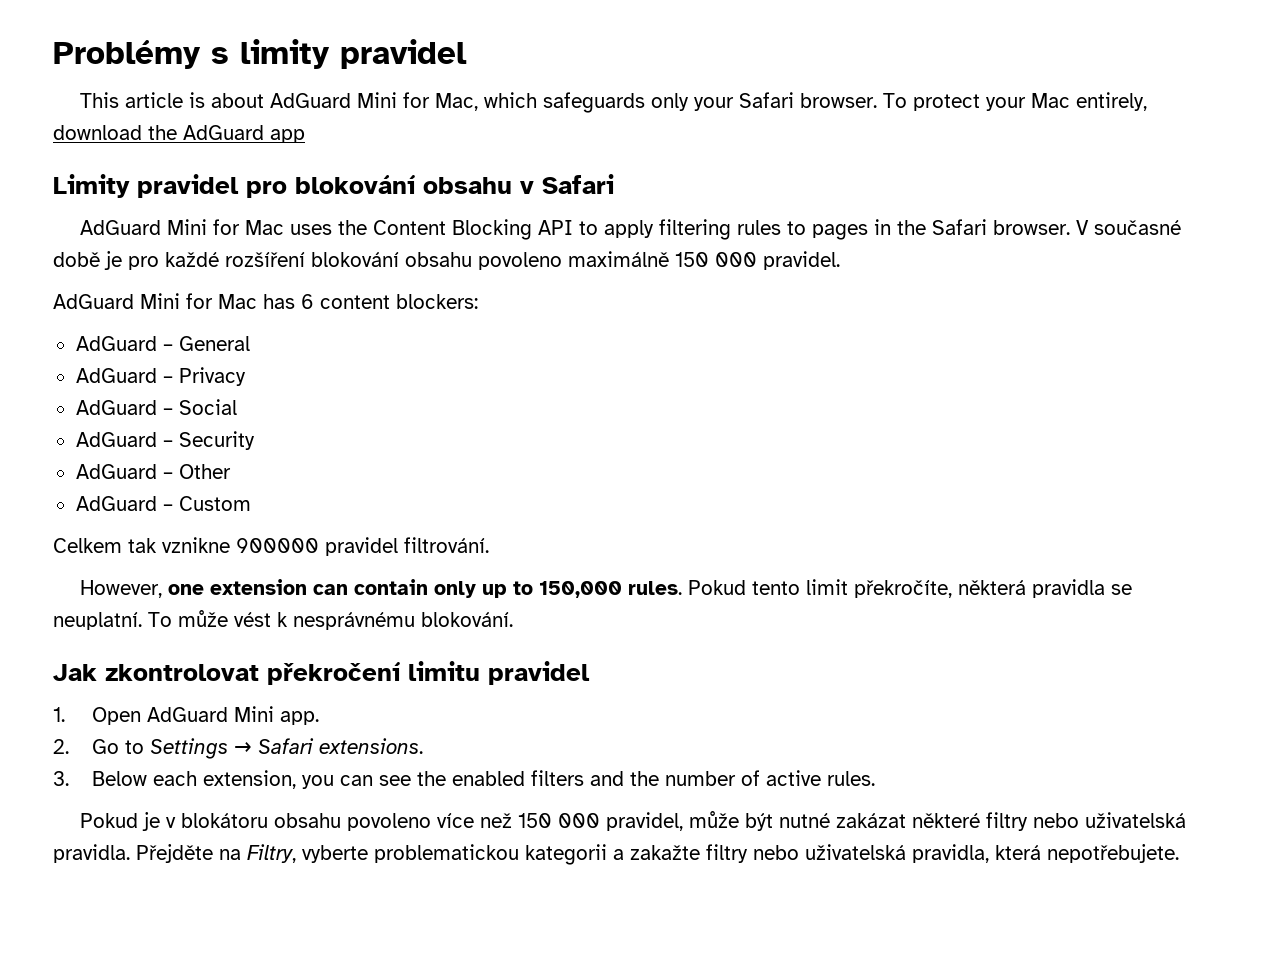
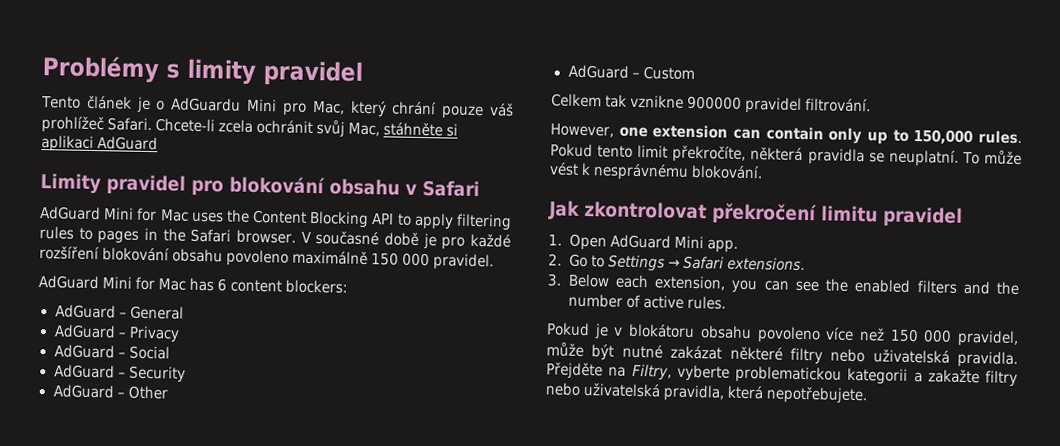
[80,92,1148,113] [53,125,305,143] This article is about AdGuard Mini for Mac, which safeguards only your Safari browser. To protect your Mac entirely, download the AdGuard app -> [41,95,515,120] [41,116,459,138] [41,135,159,152] Tento článek je o AdGuardu Mini pro Mac, který chrání pouze váš prohlížeč Safari. Chcete-li zcela ochránit svůj Mac, stáhněte si aplikaci AdGuard

